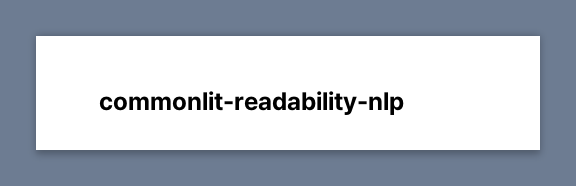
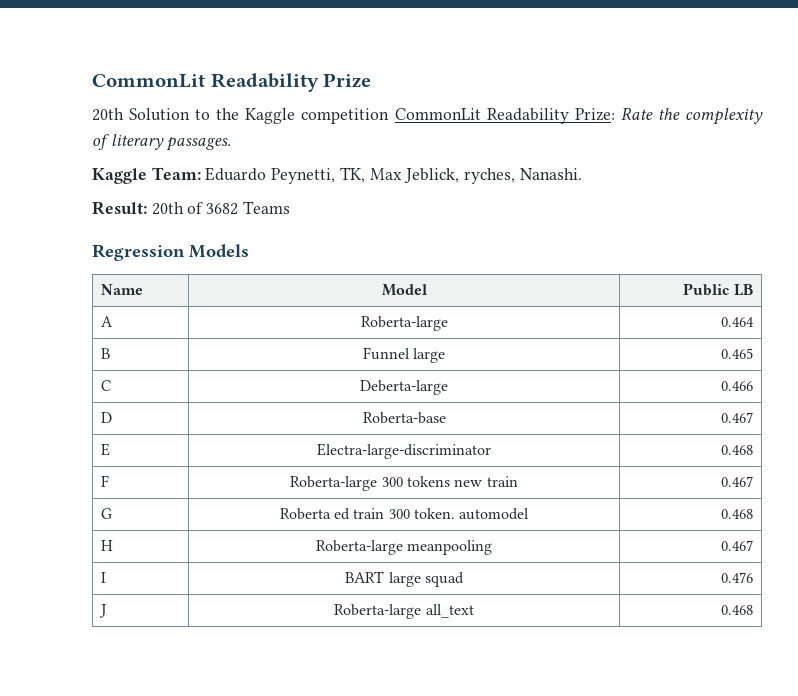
[99,91,404,115] commonlit-readability-nlp -> [92,73,372,92] [92,107,764,125] [92,134,232,151] [92,167,582,184] [92,201,290,215] [92,244,249,261] [101,284,144,295] [381,284,427,296] [683,283,753,296] [101,316,114,327] [360,316,448,331] [720,317,754,327] [101,348,111,359] [362,347,446,363] [720,348,753,359] [101,380,112,391] [360,380,448,395] [720,381,753,391] [101,412,113,423] [362,412,446,424] [720,412,753,423] [101,443,111,456] [317,443,491,459] [720,445,753,455] [101,475,110,487] [290,476,518,491] [720,476,753,487] [101,508,113,519] [279,508,530,520] [720,509,753,519] [101,540,114,551] [315,540,493,555] [720,540,753,551] [101,572,107,583] [345,571,464,587] [720,572,753,583] [99,604,107,618] [334,604,474,619] [720,605,753,615] CommonLit Readability Prize // 20th Solution to the Kaggle competition CommonLit Readability Prize: Rate the complexity of literary passages. // Kaggle Team: Eduardo Peynetti, TK, Max Jeblick, ryches, Nanashi. // Result: 20th of 3682 Teams // Regression Models // Name | Model | Public LB // A | Roberta-large | 0.464 // B | Funnel large | 0.465 // C | Deberta-large | 0.466 // D | Roberta-base | 0.467 // E | Electra-large-discriminator | 0.468 // F | Roberta-large 300 tokens new train | 0.467 // G | Roberta ed train 300 token. automodel | 0.468 // H | Roberta-large meanpooling | 0.467 // I | BART large squad | 0.476 // J | Roberta-large all_text | 0.468

